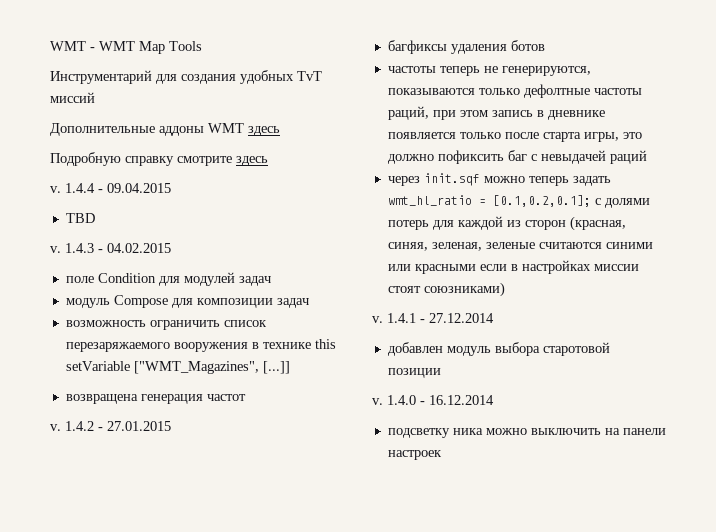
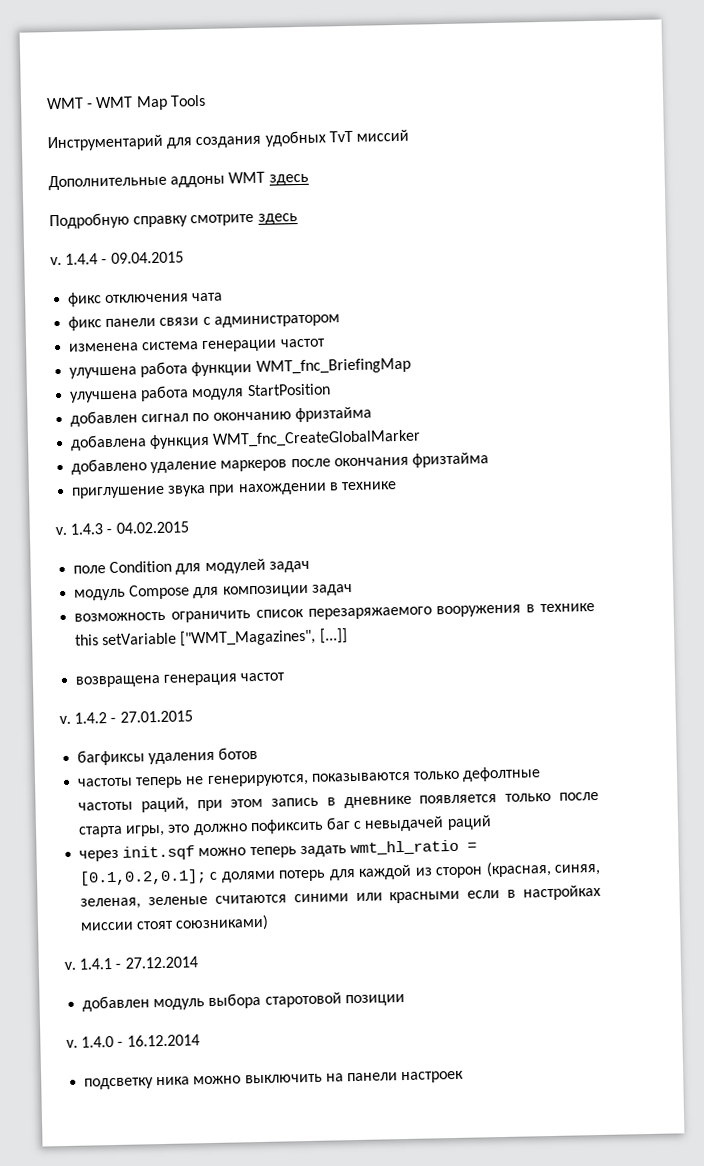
[65,213,95,223] TBD -> [67,292,224,307] [68,314,340,331] [69,338,326,353] [69,357,411,379] [70,383,331,403] [70,406,372,427] [70,429,422,451] [71,452,489,475] [71,481,397,499] фикс отключения чата // фикс панели связи с администратором // изменена система генерации частот // улучшена работа функции WMT_fnc_BriefingMap // улучшена работа модуля StartPosition // добавлен сигнал по окончанию фризтайма // добавлена функция WMT_fnc_CreateGlobalMarker // добавлено удаление маркеров после окончания фризтайма // приглушение звука при нахождении в технике

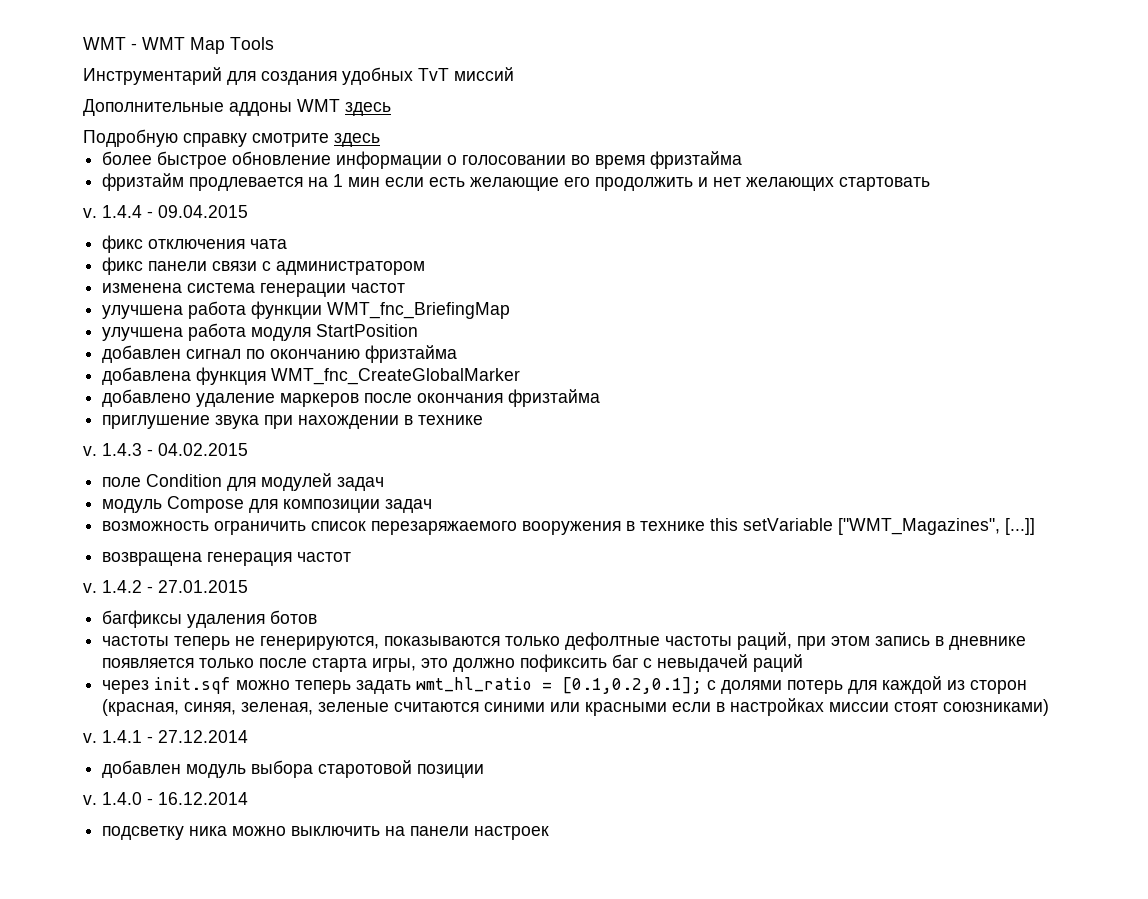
(298, 219) none -> [102,151,743,169] [102,173,931,191] // более быстрое обновление информации о голосовании во время фризтайма // фризтайм продлевается на 1 мин если есть желающие его продолжить и нет желающих стартовать

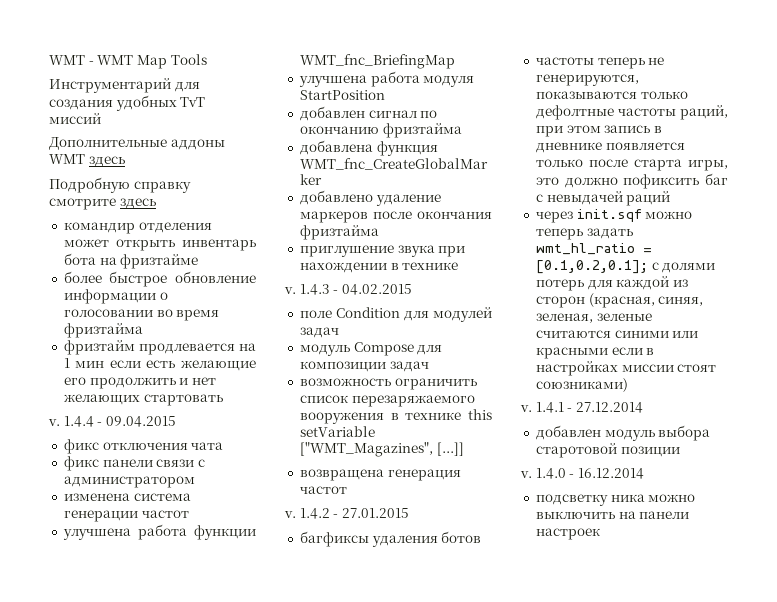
(380, 140) none -> [63,222,212,234] [63,239,256,251] [63,253,199,269] // командир отделения может открыть инвентарь бота на фризтайме

